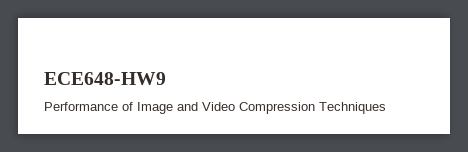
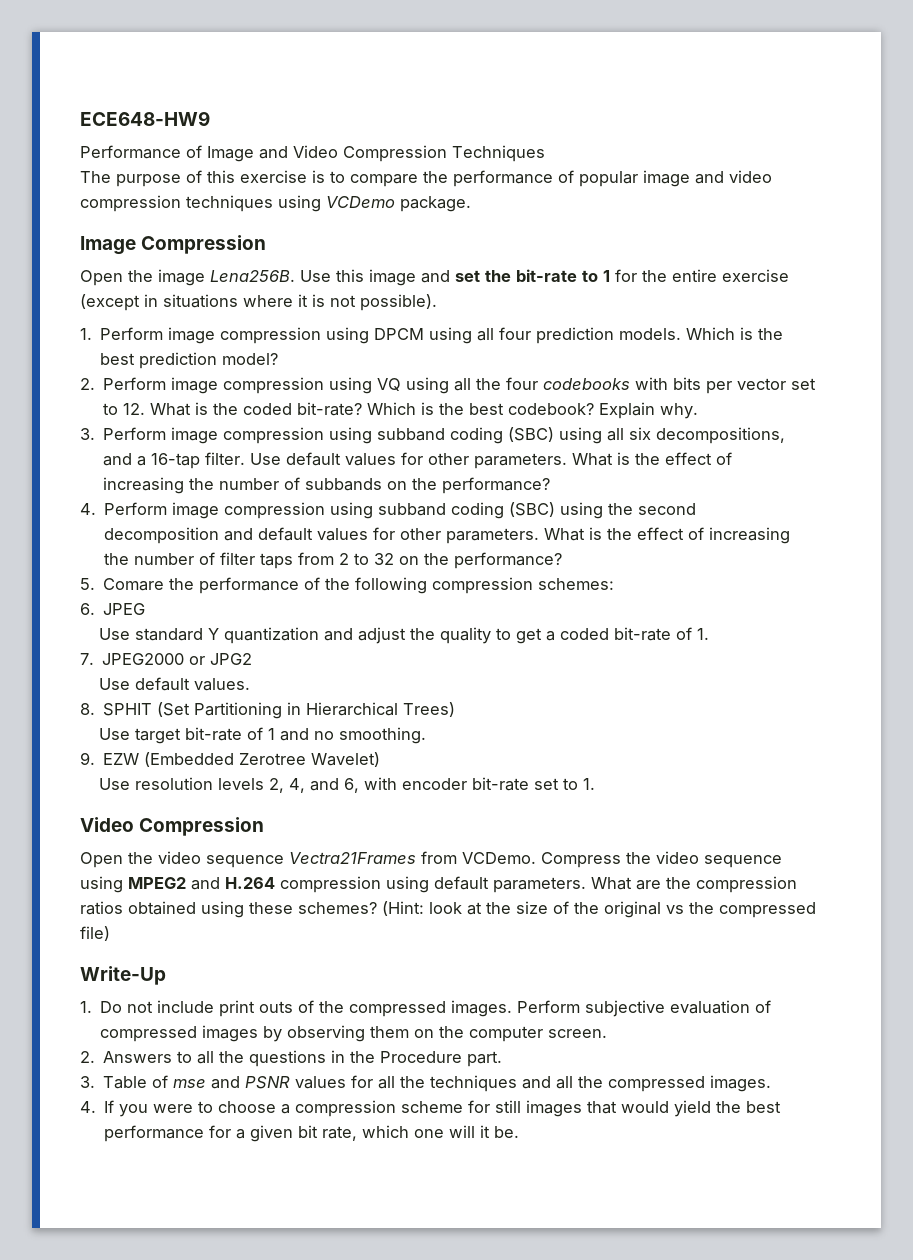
(386, 108) none -> [80,170,772,187] [80,195,471,212] [80,235,267,255] [80,269,789,286] [80,294,437,311] [80,327,784,344] [100,352,279,369] [80,377,817,394] [103,402,699,419] [80,427,786,444] [103,452,733,469] [103,477,551,494] [80,502,697,519] [104,527,791,544] [104,552,563,569] [80,577,615,594] [80,603,146,615] [98,627,709,644] [80,653,253,665] [98,677,250,691] [80,702,456,719] [98,727,426,744] [80,752,381,767] [98,777,595,793] [80,817,265,836] [80,851,782,868] [80,876,797,893] [80,901,816,918] [80,926,110,941] [80,966,166,985] [80,1000,772,1017] [100,1025,608,1042] [80,1050,503,1067] [80,1075,772,1092] [80,1100,782,1117] [104,1125,520,1142] // The purpose of this exercise is to compare the performance of popular image and video compression techniques using VCDemo package. // Image Compression // Open the image Lena256B. Use this image and set the bit-rate to 1 for the entire exercise (except in situations where it is not possible). // 1. Perform image compression using DPCM using all four prediction models. Which is the best prediction model? // 2. Perform image compression using VQ using all the four codebooks with bits per vector set to 12. What is the coded bit-rate? Which is the best codebook? Explain why. // 3. Perform image compression using subband coding (SBC) using all six decompositions, and a 16-tap filter. Use default values for other parameters. What is the effect of increasing the number of subbands on the performance? // 4. Perform image compression using subband coding (SBC) using the second decomposition and default values for other parameters. What is the effect of increasing the number of filter taps from 2 to 32 on the performance? // 5. Comare the performance of the following compression schemes: // 6. JPEG // Use standard Y quantization and adjust the quality to get a coded bit-rate of 1. // 7. JPEG2000 or JPG2 // Use default values. // 8. SPHIT (Set Partitioning in Hierarchical Trees) // Use target bit-rate of 1 and no smoothing. // 9. EZW (Embedded Zerotree Wavelet) // Use resolution levels 2, 4, and 6, with encoder bit-rate set to 1. // Video Compression // Open the video sequence Vectra21Frames from VCDemo. Compress the video sequence using MPEG2 and H.264 compression using default parameters. What are the compression ratios obtained using these schemes? (Hint: look at the size of the original vs the compressed file) // Write-Up // 1. Do not include print outs of the compressed images. Perform subjective evaluation of compressed images by observing them on the computer screen. // 2. Answers to all the questions in the Procedure part. // 3. Table of mse and PSNR values for all the techniques and all the compressed images. // 4. If you were to choose a compression scheme for still images that would yield the best performance for a given bit rate, which one will it be.

